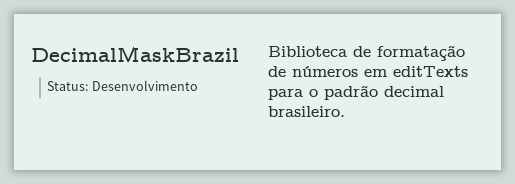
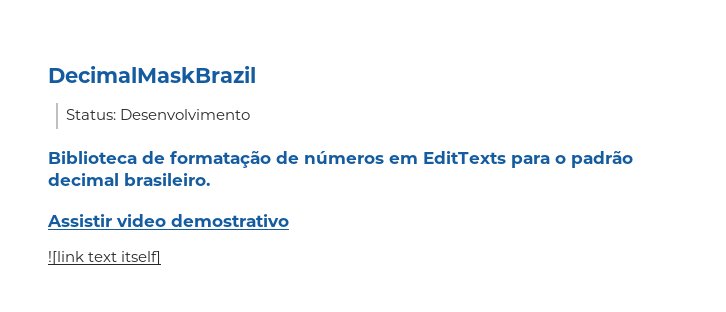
[393,66,468,77] editTexts -> [423,151,506,164] EditTexts
(345, 111) none -> [47,214,289,227] [48,251,162,265] // Assistir video demostrativo // ![link text itself]

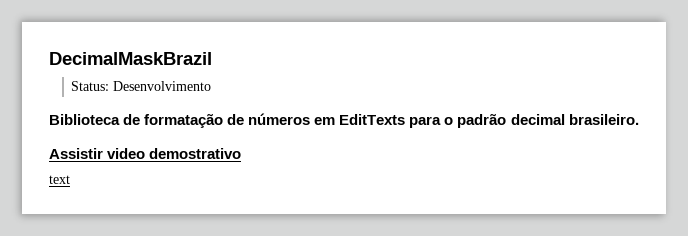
[48,251,162,265] ![link text itself] -> [49,175,70,184] text

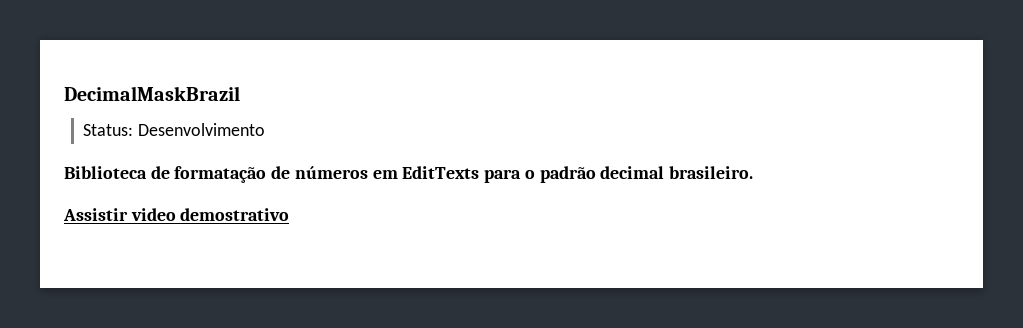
[49,175,70,184] // text -> (290, 214) none

